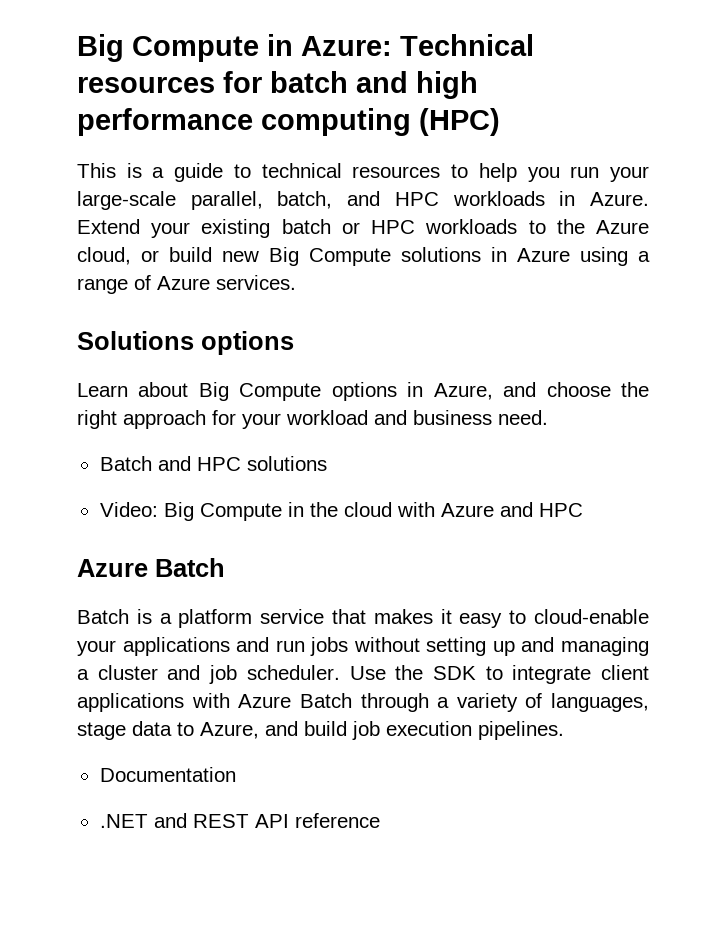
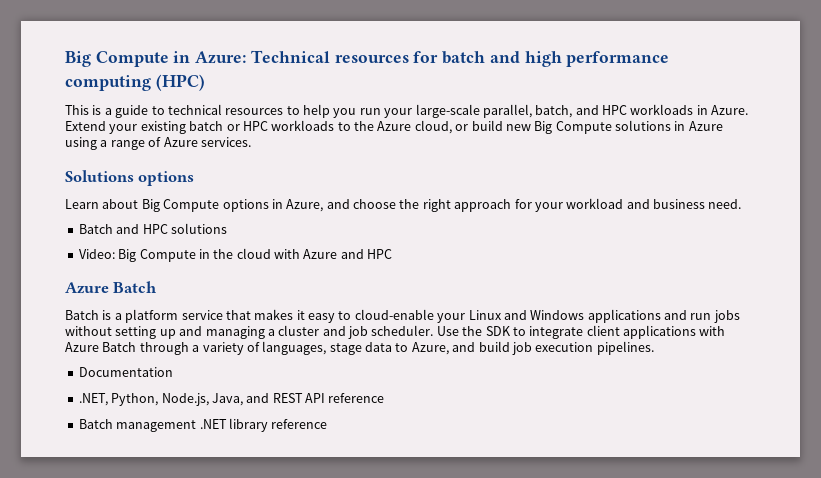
(116, 648) none -> [468,310,585,320] Linux and Windows
[99,814,148,828] .NET -> [78,393,243,406] .NET, Python, Node.js, Java,
(380, 820) none -> [78,418,328,432] // Batch management .NET library reference

